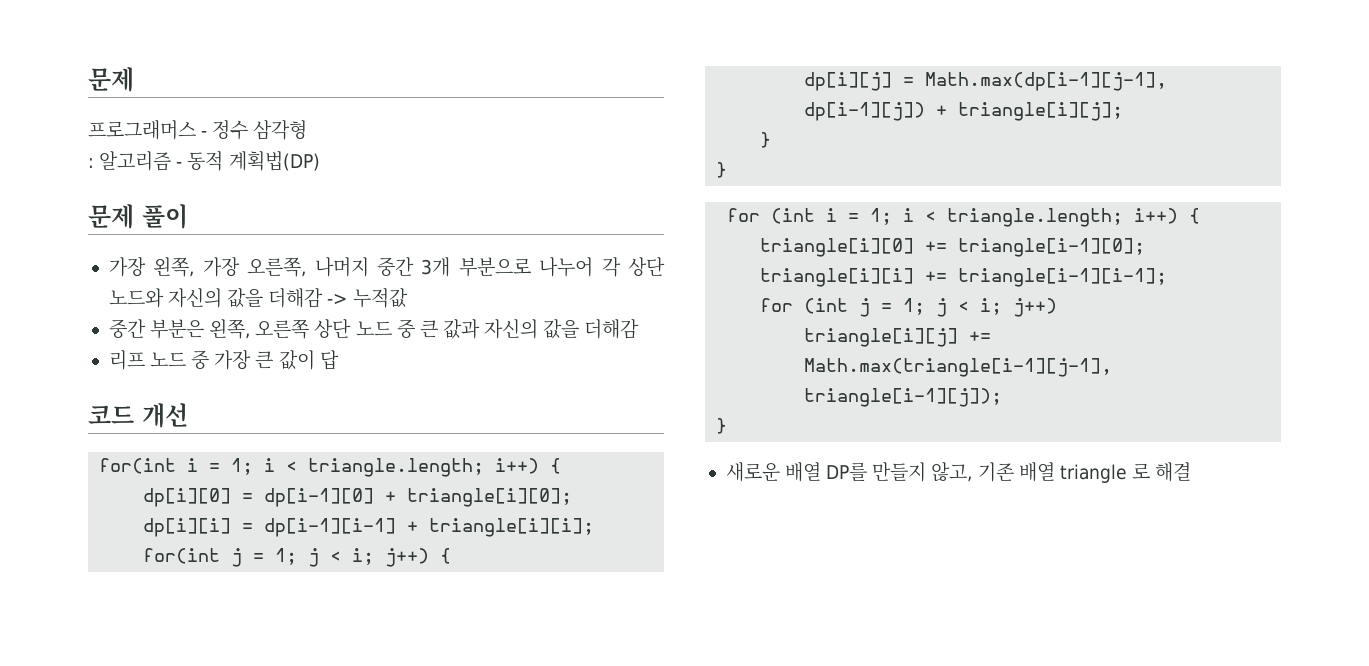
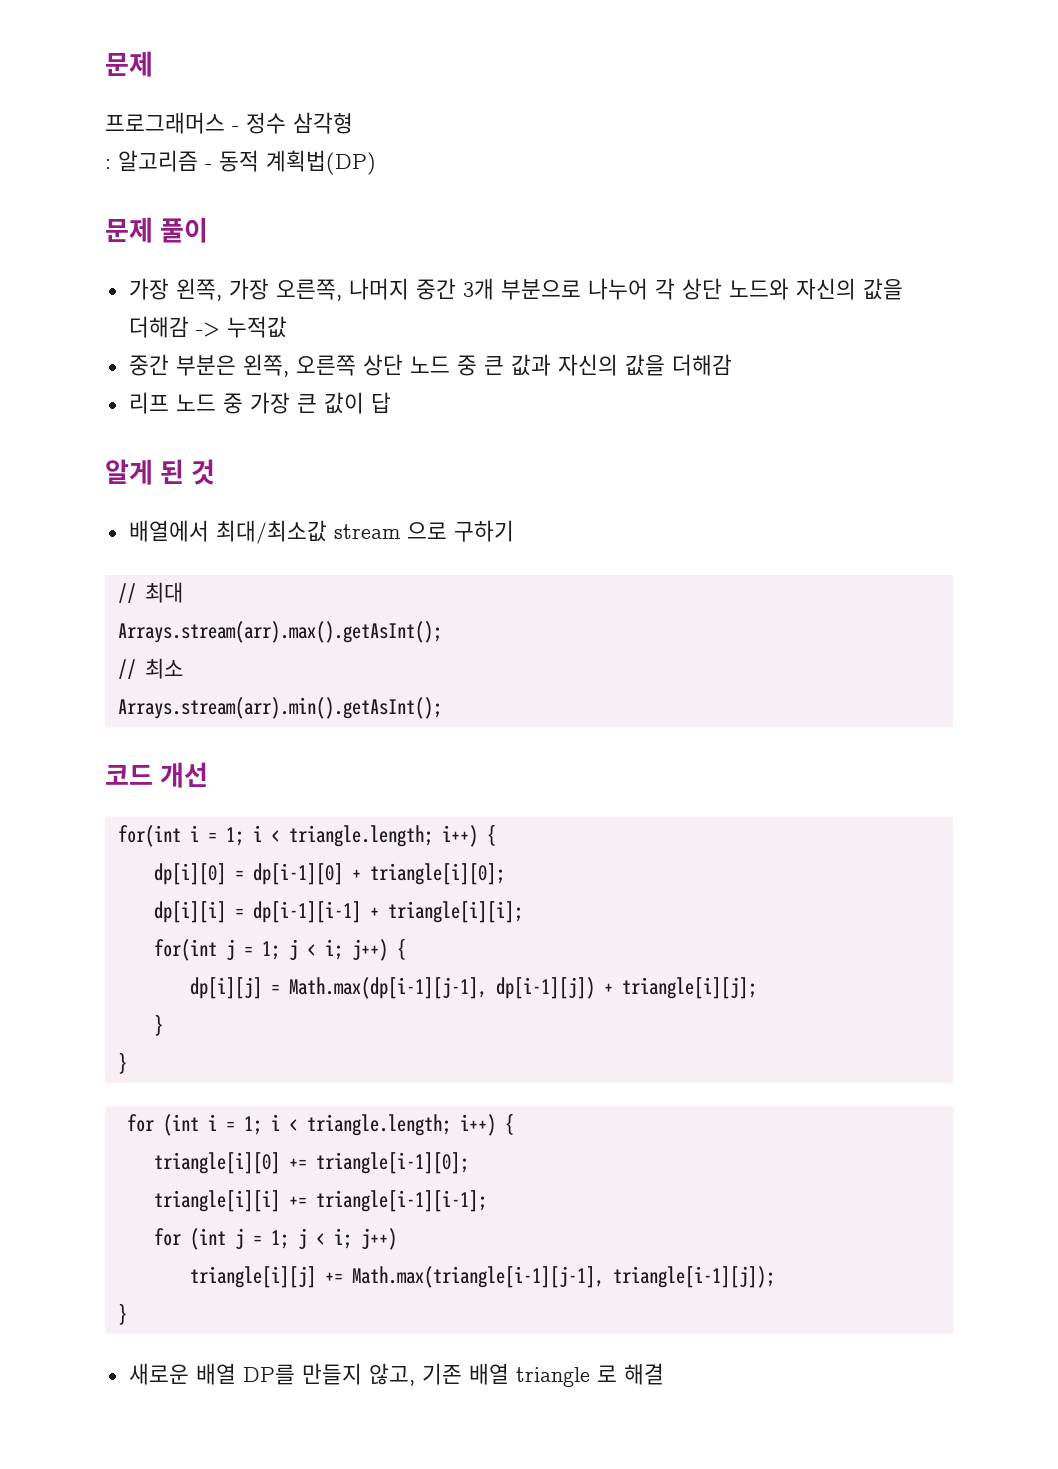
(339, 360) none -> [105,459,216,485] [128,520,514,544] [117,582,183,603] [117,621,442,643] [117,658,183,679] [117,697,442,719] // 알게 된 것 // 배열에서 최대/최소값 stream 으로 구하기 // // 최대 // Arrays.stream(arr).max().getAsInt(); // // 최소 // Arrays.stream(arr).min().getAsInt();

